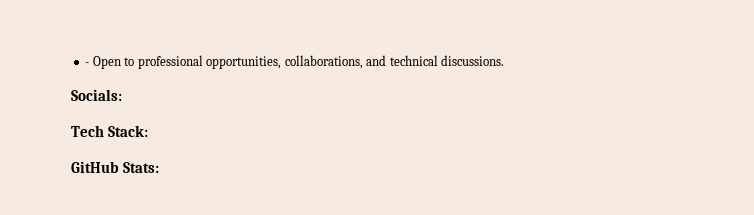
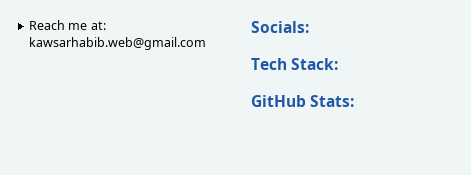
[85,55,505,69] - Open to professional opportunities, collaborations, and technical discussions. -> [28,20,106,30] [28,37,206,50] Reach me at: kawsarhabib.web@gmail.com

